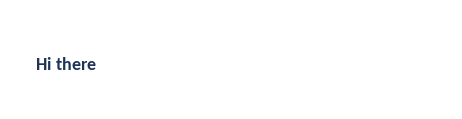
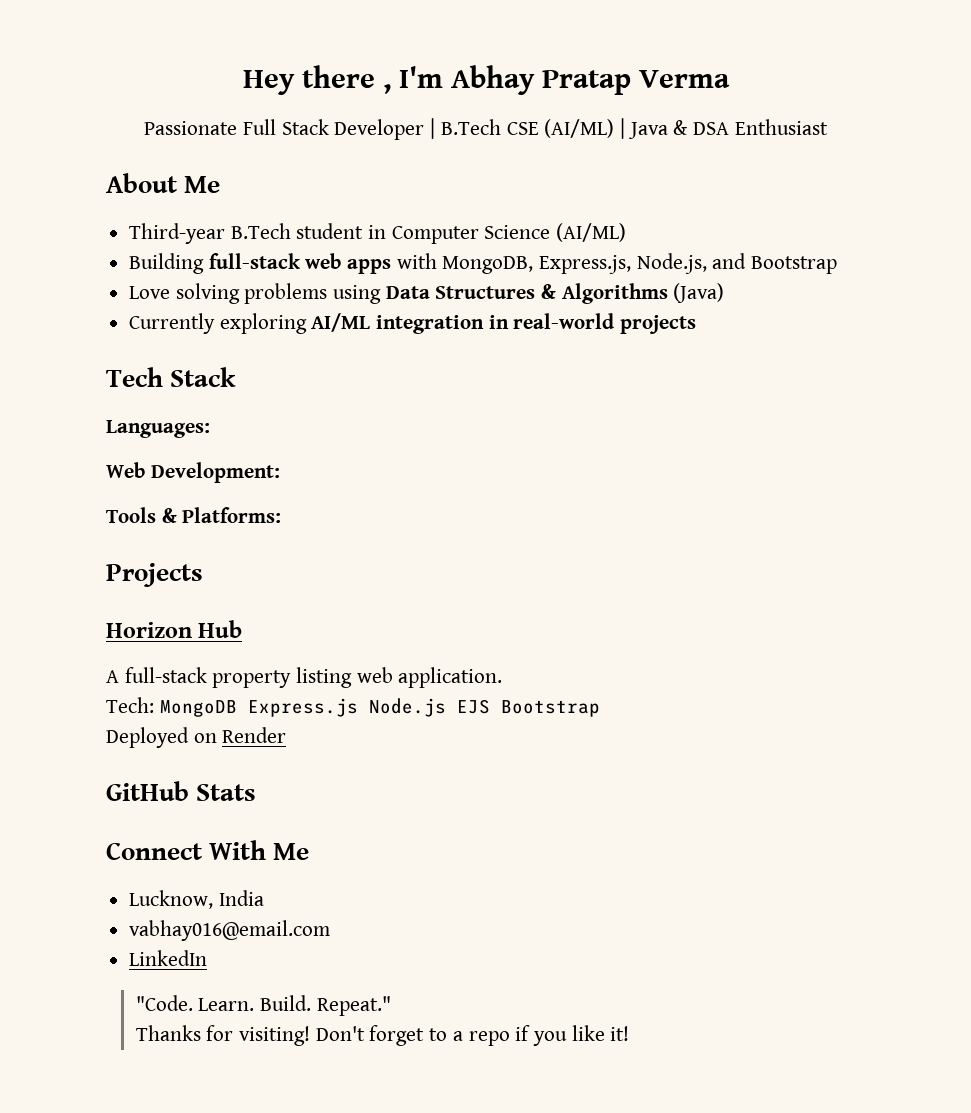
[36,57,96,70] Hi there -> [242,65,730,95] [144,118,828,140] [106,173,221,193] [129,223,627,244] [129,253,838,274] [129,283,725,304] [129,313,697,334] [106,367,237,387] [106,420,210,438] [106,462,280,483] [106,507,282,523] [106,563,203,587] [106,620,243,638] [106,667,503,688] [106,697,600,717] [106,727,287,748] [106,781,257,801] [106,840,310,860] [129,890,264,909] [129,920,331,941] [129,950,208,966] [135,995,391,1016] [135,1025,630,1046] Hey there , I'm Abhay Pratap Verma // Passionate Full Stack Developer | B.Tech CSE (AI/ML) | Java & DSA Enthusiast // About Me // Third-year B.Tech student in Computer Science (AI/ML) // Building full-stack web apps with MongoDB, Express.js, Node.js, and Bootstrap // Love solving problems using Data Structures & Algorithms (Java) // Currently exploring AI/ML integration in real-world projects // Tech Stack // Languages: // Web Development: // Tools & Platforms: // Projects // Horizon Hub // A full-stack property listing web application. // Tech: MongoDB Express.js Node.js EJS Bootstrap // Deployed on Render // GitHub Stats // Connect With Me // Lucknow, India // vabhay016@email.com // LinkedIn // "Code. Learn. Build. Repeat." // Thanks for visiting! Don't forget to a repo if you like it!

